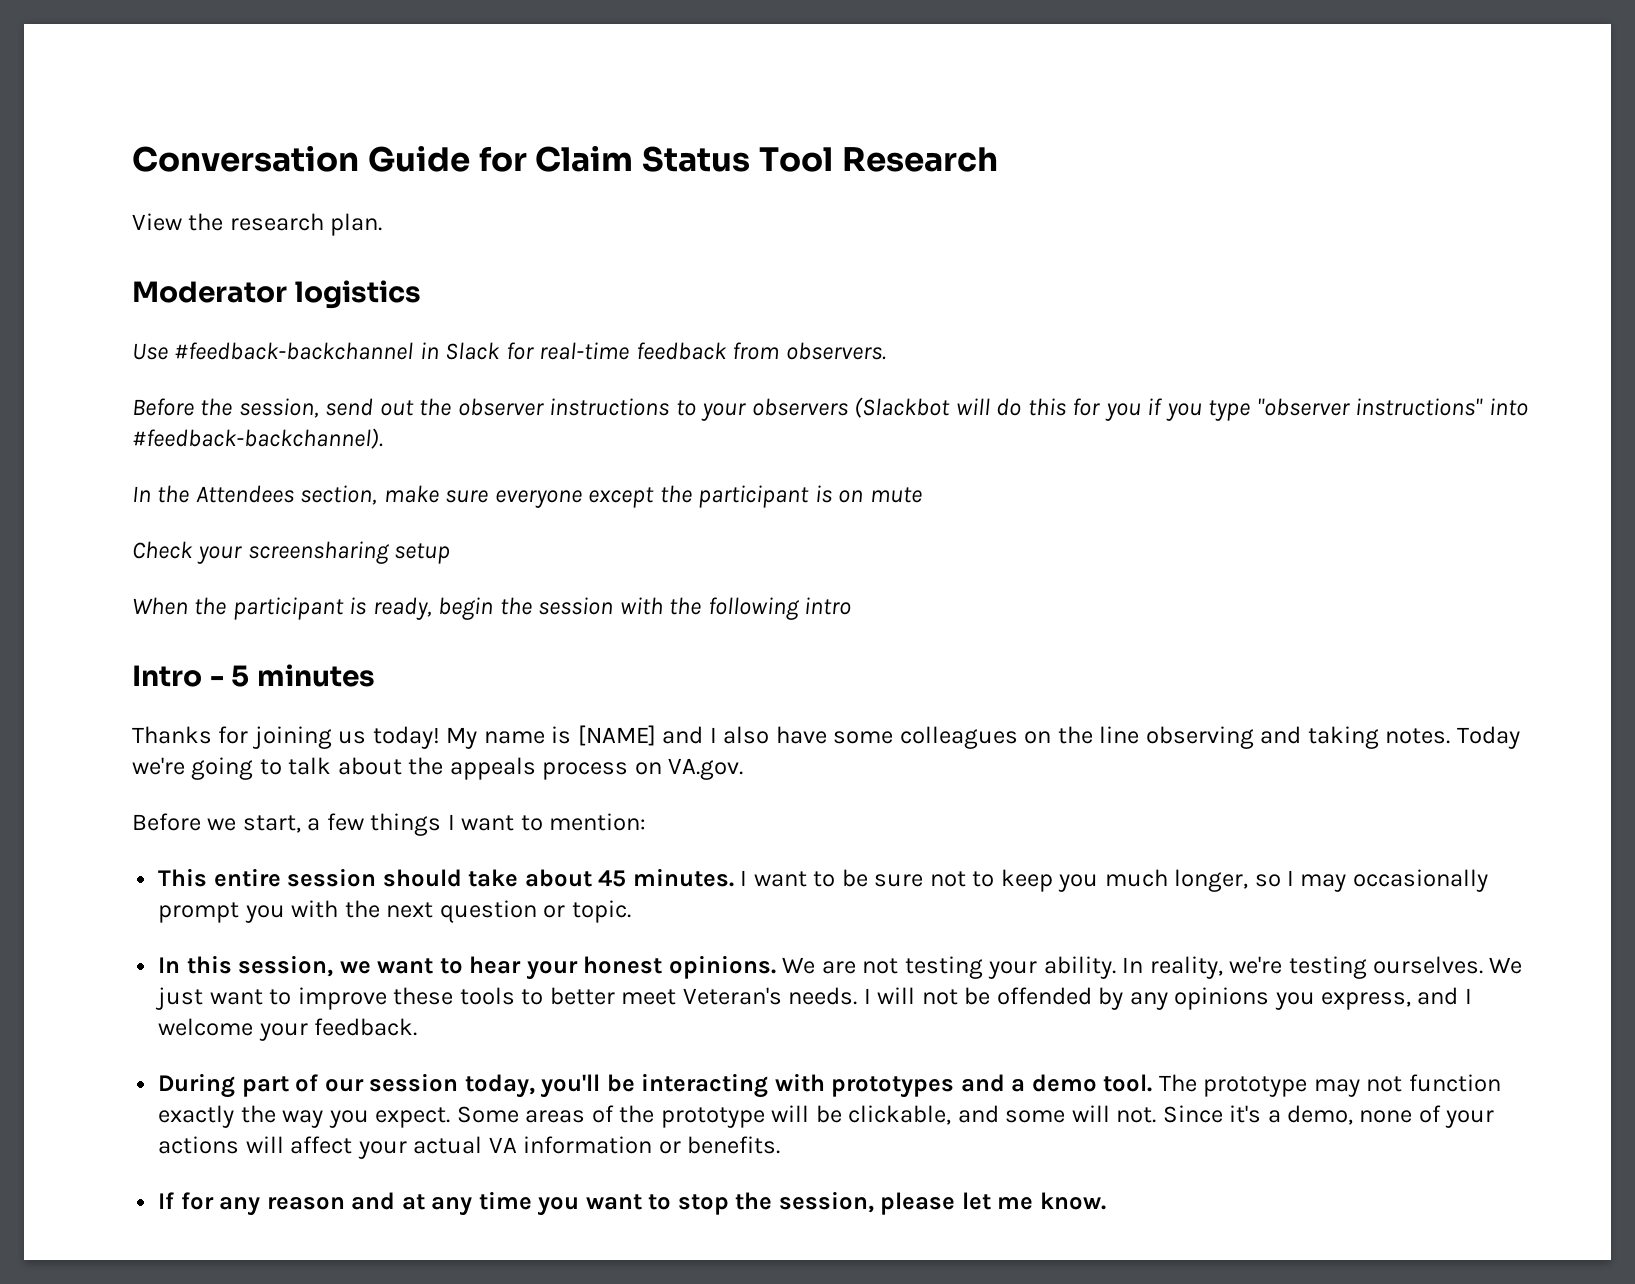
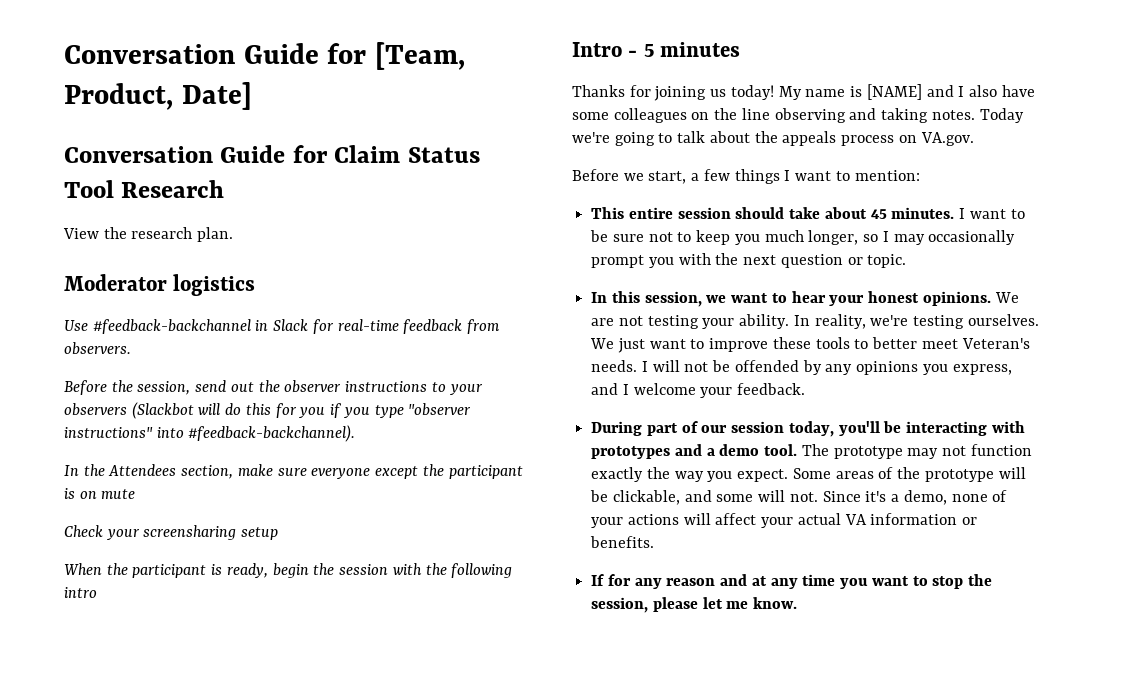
[132,146,527,172] Conversation Guide for -> [64,42,465,70] [64,82,252,110] [64,145,328,163] Conversation Guide for [Team, Product, Date] // Conversation Guide for

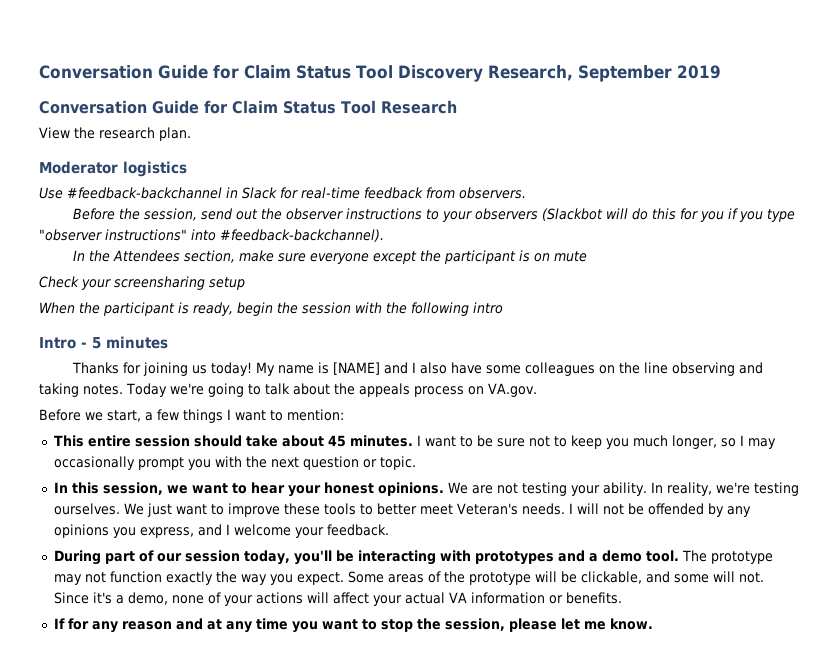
[64,42,465,70] [64,82,252,110] Conversation Guide for [Team, Product, Date] -> [39,65,721,82] Conversation Guide for Claim Status Tool Discovery Research, September 2019

